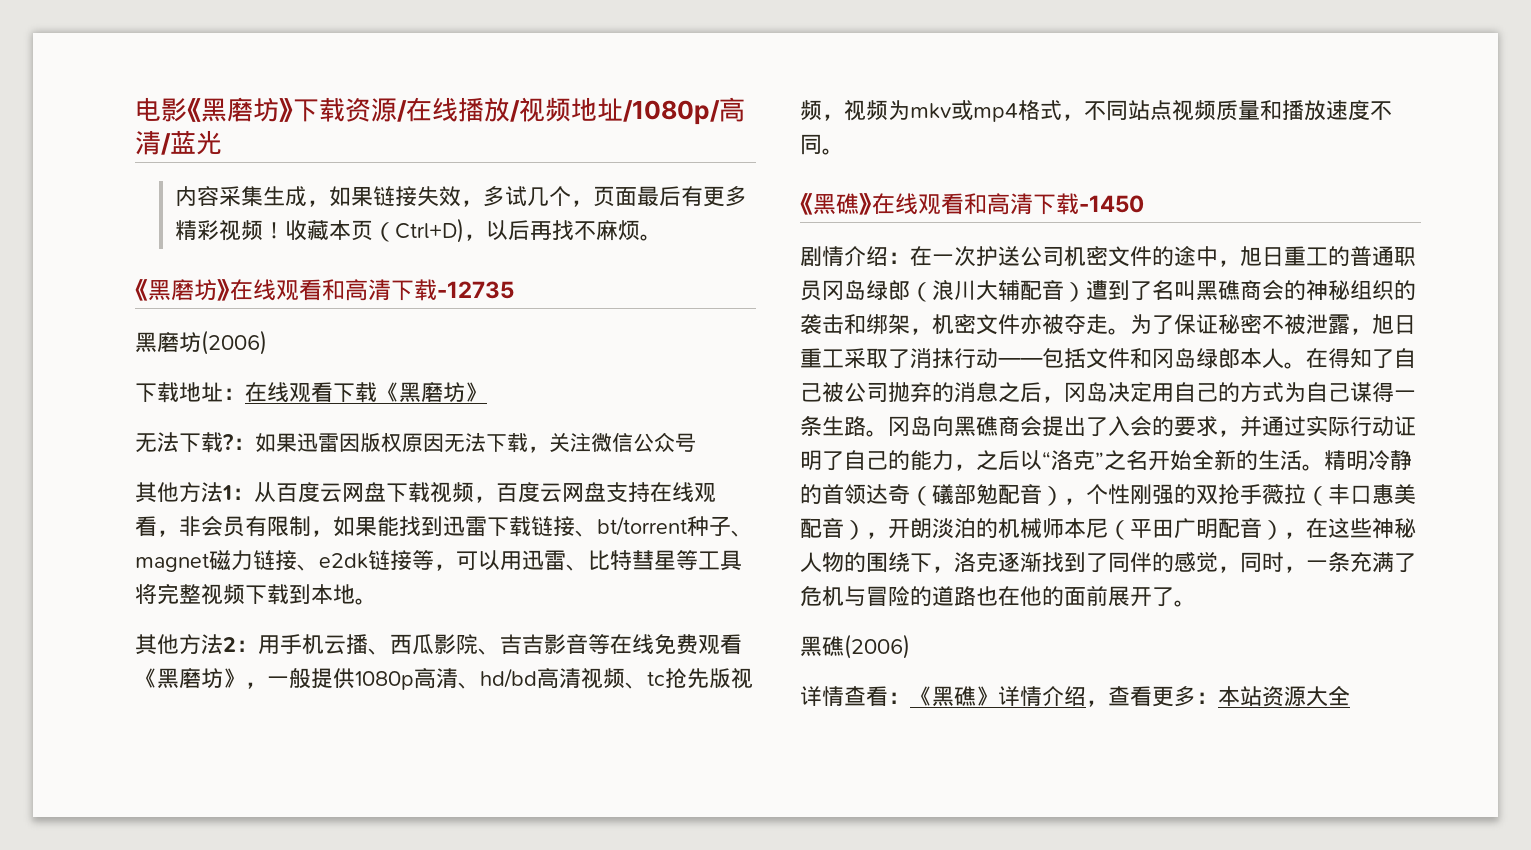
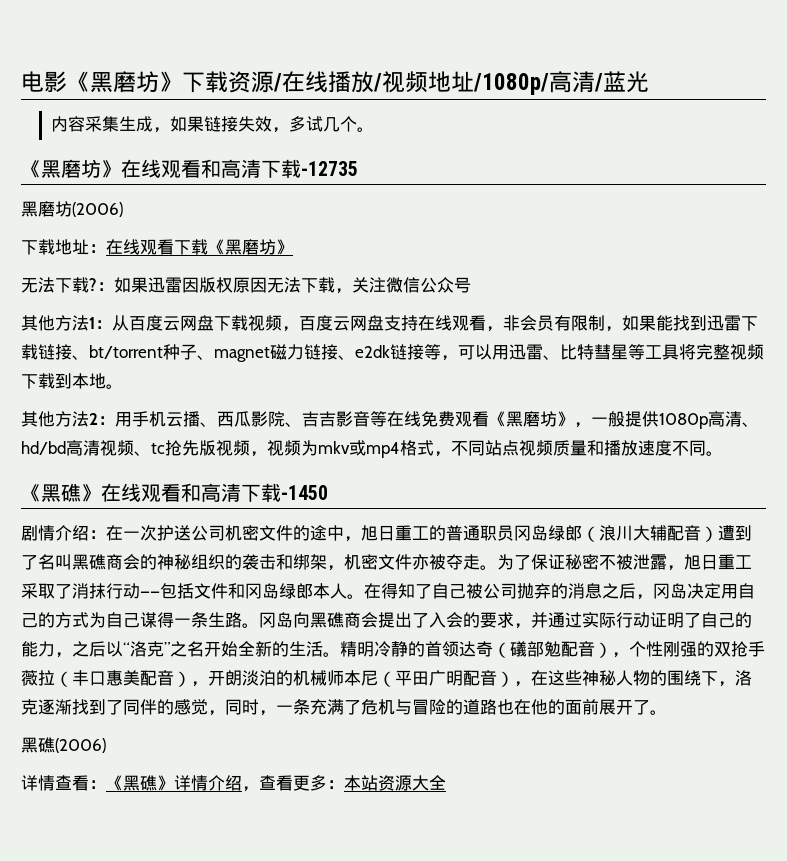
[570,186,747,207] [174,218,640,243] ，页面最后有更多精彩视频！收藏本页（Ctrl+D)，以后再找不麻烦 -> (358, 124) none

